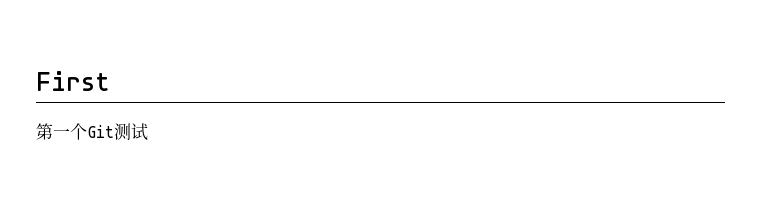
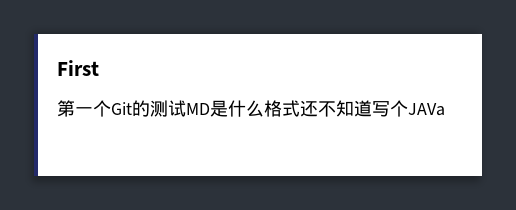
[114,123,148,141] 测试 -> [132,100,445,117] 的测试MD是什么格式还不知道写个JAVa

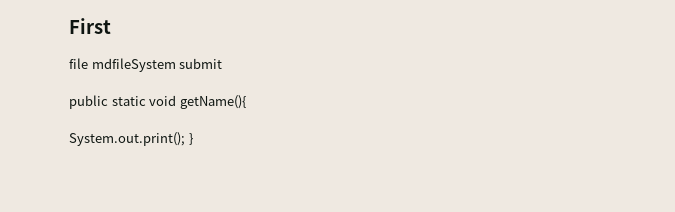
[57,100,445,117] 第一个Git的测试MD是什么格式还不知道写个JAVa -> [69,58,223,72] [69,95,246,109] [69,132,193,146] file mdfileSystem submit // public static void getName(){ // System.out.print(); }

